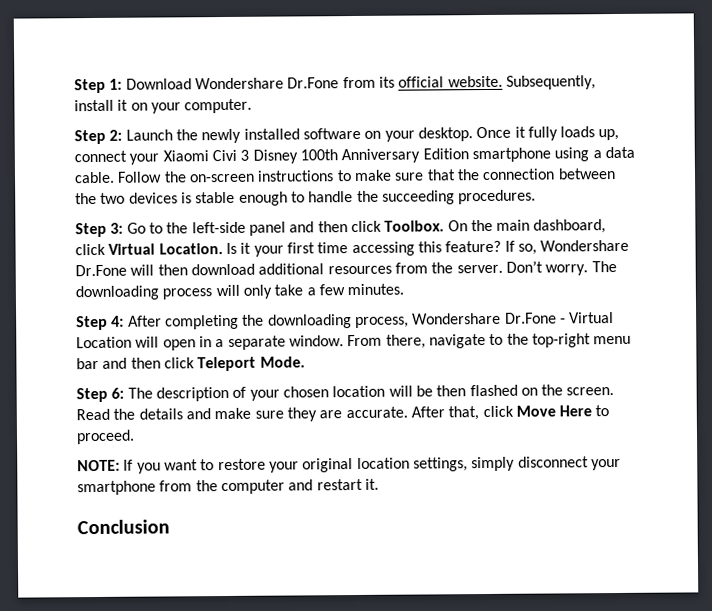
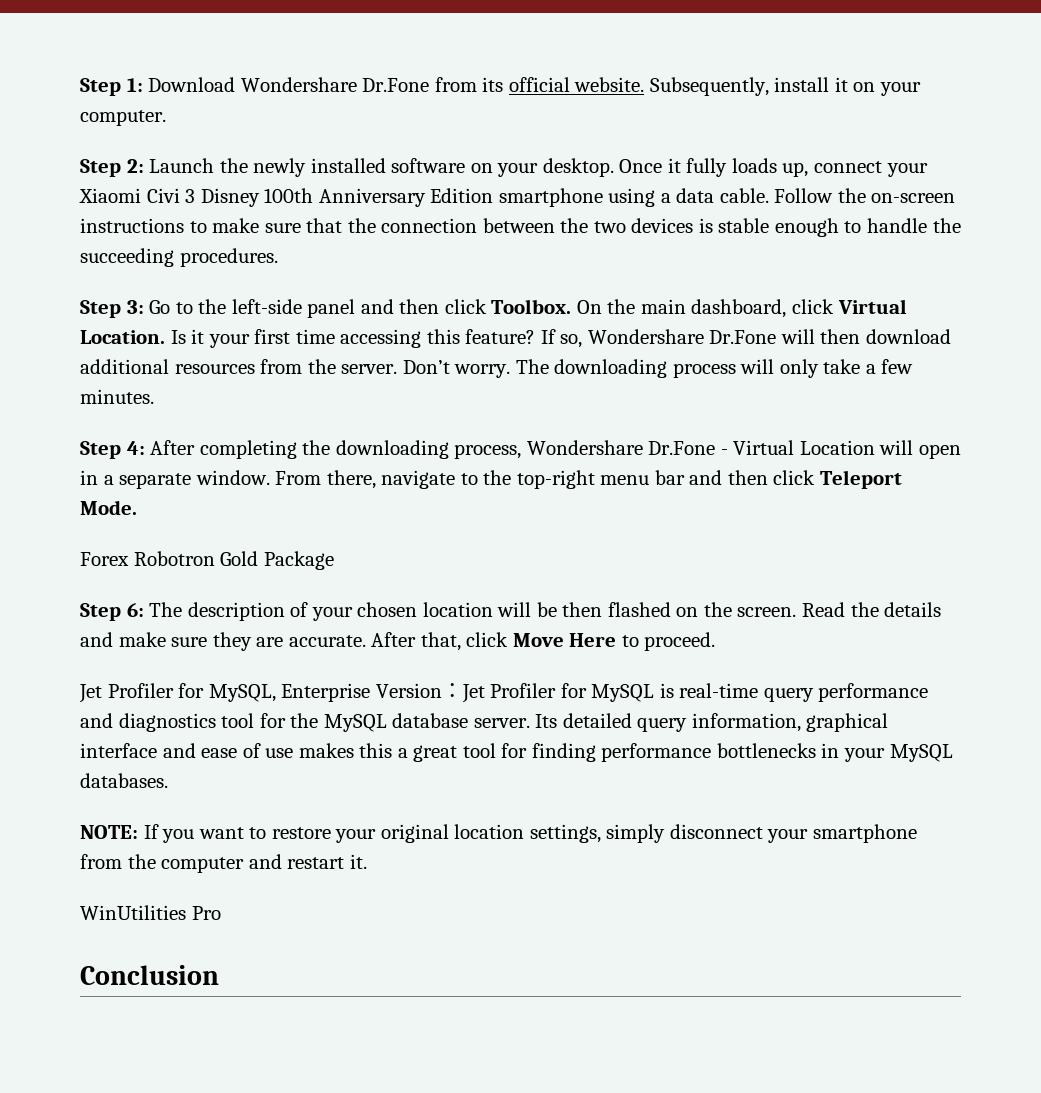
(305, 362) none -> [80,551,334,570] // Forex Robotron Gold Package
(135, 437) none -> [79,683,929,703] [80,713,889,732] [80,743,953,762] [80,773,168,788] // Jet Profiler for MySQL, Enterprise Version：Jet Profiler for MySQL is real-time query performance and diagnostics tool for the MySQL database server. Its detailed query information, graphical interface and ease of use makes this a great tool for finding performance bottlenecks in your MySQL databases.
(379, 484) none -> [80,905,221,920] // WinUtilities Pro

